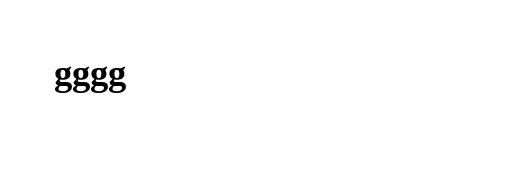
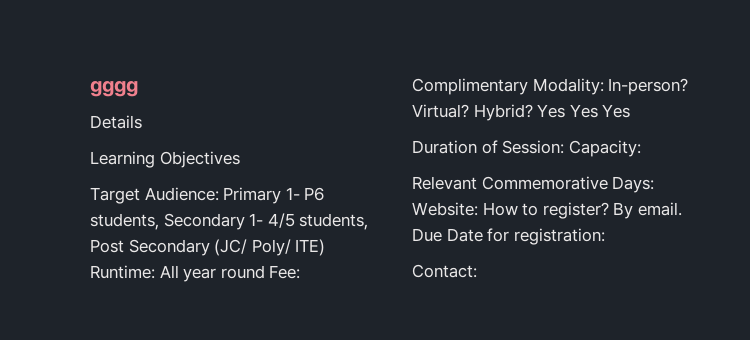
(126, 79) none -> [90,115,142,129] [90,151,240,168] [90,187,325,204] [90,213,369,230] [90,239,326,256] [90,265,301,282] [412,78,689,95] [412,104,631,121] [412,140,641,157] [412,176,655,193] [412,202,682,219] [412,228,605,245] [412,264,477,278] // Details // Learning Objectives // Target Audience: Primary 1- P6 students, Secondary 1- 4/5 students, Post Secondary (JC/ Poly/ ITE) Runtime: All year round Fee: Complimentary Modality: In-person? Virtual? Hybrid? Yes Yes Yes // Duration of Session: Capacity: // Relevant Commemorative Days: Website: How to register? By email. Due Date for registration: // Contact:

